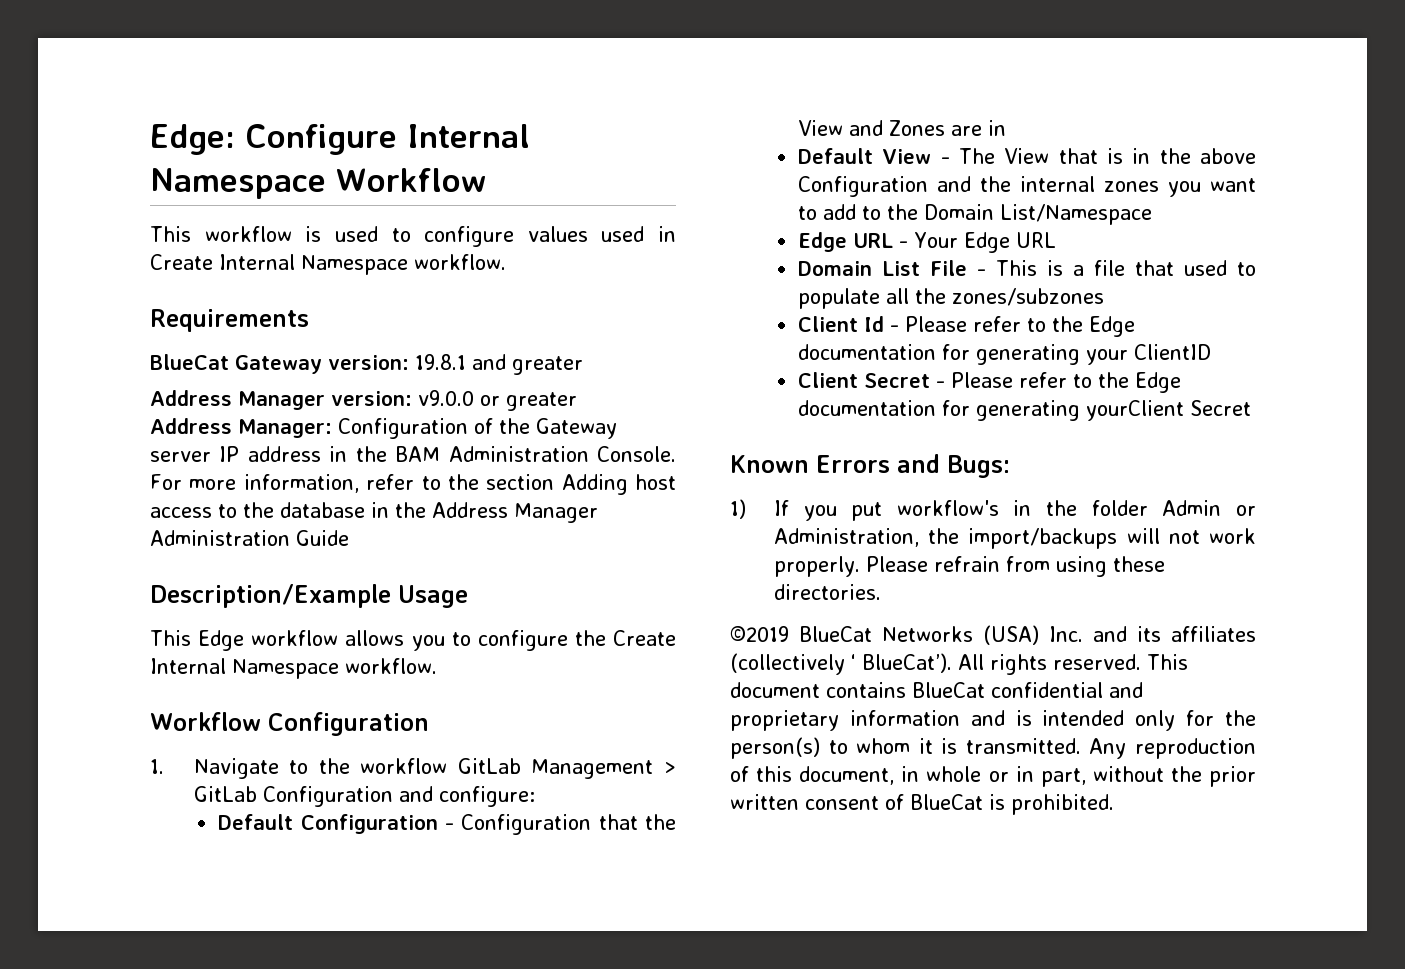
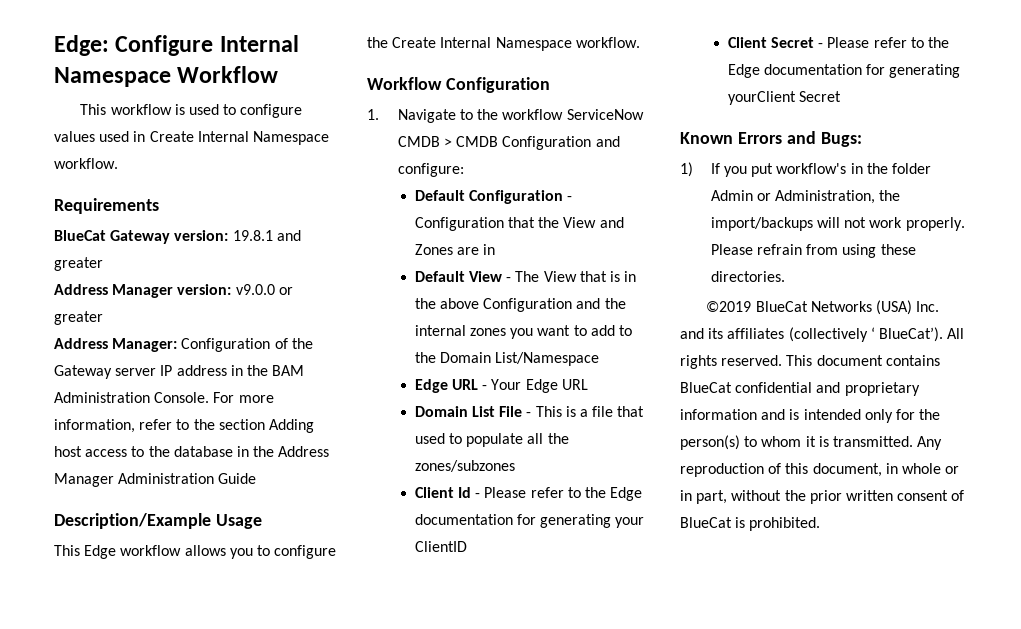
[457,758,676,779] [193,786,257,802] GitLab Management > GitLab -> [566,109,644,120] [397,136,499,147] ServiceNow CMDB > CMDB

